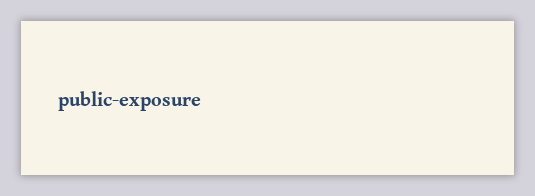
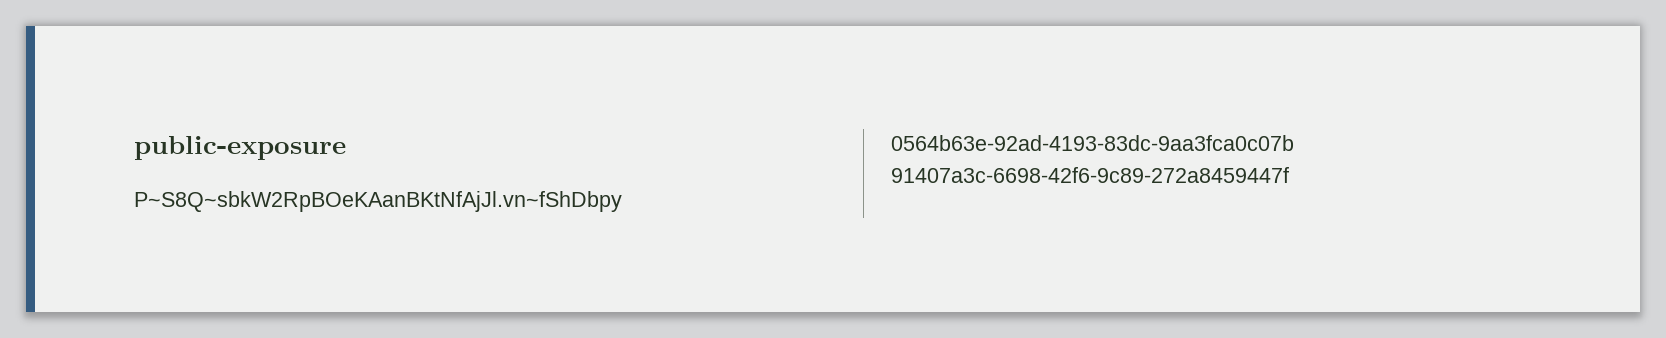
(201, 101) none -> [134,191,622,212] [891,135,1294,151] [891,167,1289,183] // P~S8Q~sbkW2RpBOeKAanBKtNfAjJl.vn~fShDbpy 0564b63e-92ad-4193-83dc-9aa3fca0c07b 91407a3c-6698-42f6-9c89-272a8459447f

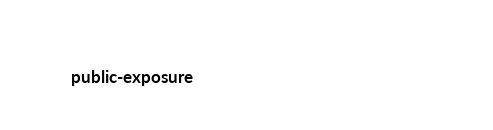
[134,191,622,212] [891,135,1294,151] [891,167,1289,183] // P~S8Q~sbkW2RpBOeKAanBKtNfAjJl.vn~fShDbpy 0564b63e-92ad-4193-83dc-9aa3fca0c07b 91407a3c-6698-42f6-9c89-272a8459447f -> (193, 78) none

